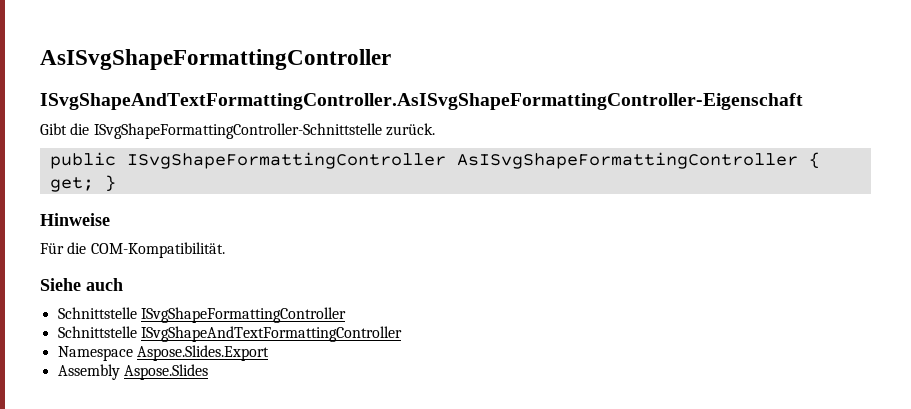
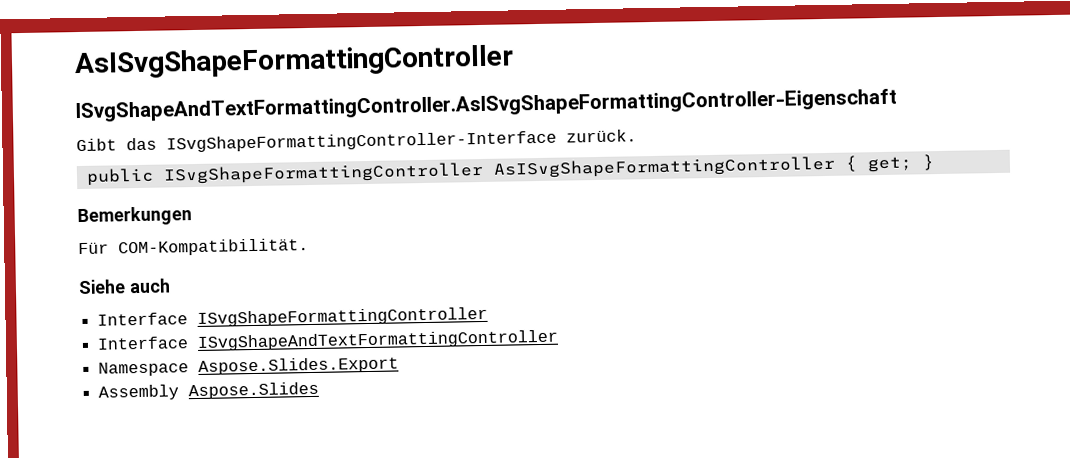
[70,123,382,139] die ISvgShapeFormattingController-Schnittstelle -> [126,130,557,153] das ISvgShapeFormattingController-Interface
[40,213,110,226] Hinweise -> [77,206,192,227] Bemerkungen
[67,242,87,254] die -> (109, 248) none
[57,307,137,319] Schnittstelle -> [97,312,189,326] Interface
[57,326,137,338] Schnittstelle -> [97,336,190,350] Interface

